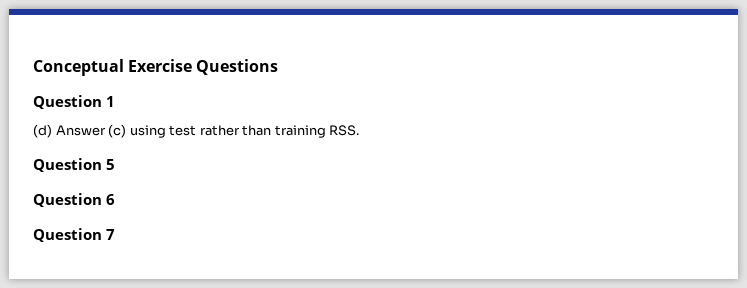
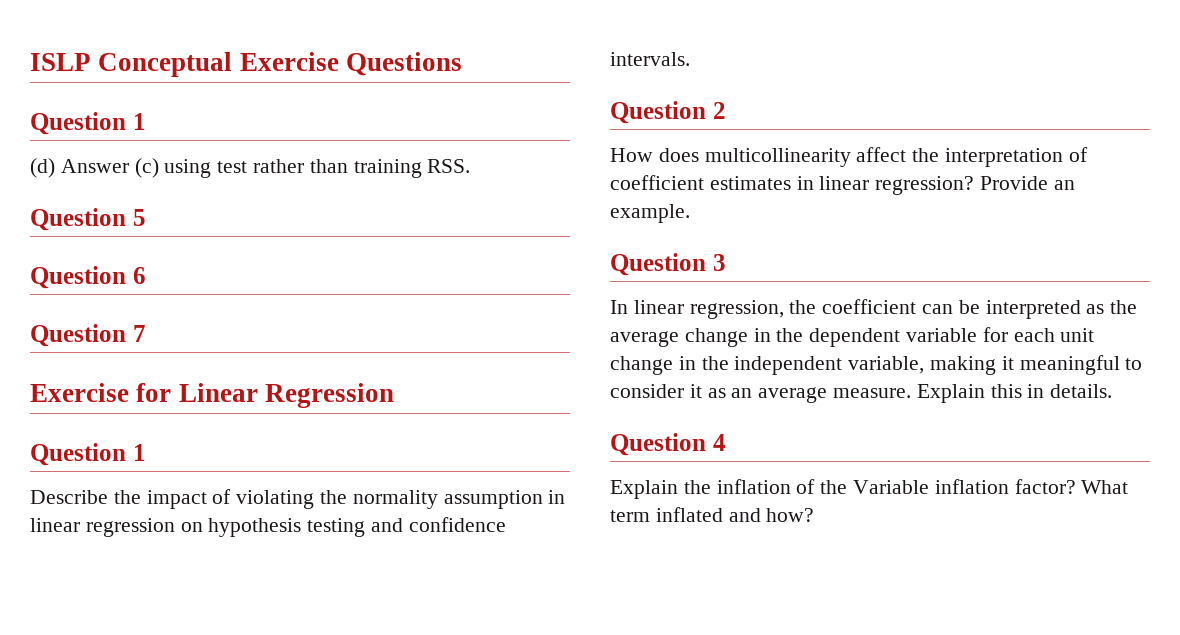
(33, 67) none -> [30,53,91,71] ISLP
(115, 234) none -> [30,383,394,408] [30,443,146,466] [30,489,566,509] [30,517,506,537] [610,52,690,66] [610,101,726,124] [610,147,1088,167] [610,175,1075,195] [610,204,690,223] [610,253,726,276] [610,299,1138,319] [610,327,1095,347] [610,355,1143,375] [610,384,1113,403] [610,433,726,456] [610,479,1129,499] [610,507,815,522] // Exercise for Linear Regression // Question 1 // Describe the impact of violating the normality assumption in linear regression on hypothesis testing and confidence intervals. // Question 2 // How does multicollinearity affect the interpretation of coefficient estimates in linear regression? Provide an example. // Question 3 // In linear regression, the coefficient can be interpreted as the average change in the dependent variable for each unit change in the independent variable, making it meaningful to consider it as an average measure. Explain this in details. // Question 4 // Explain the inflation of the Variable inflation factor? What term inflated and how?

